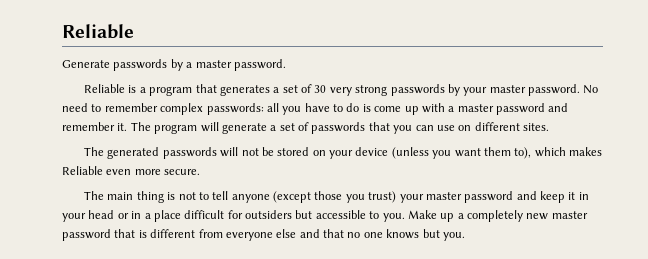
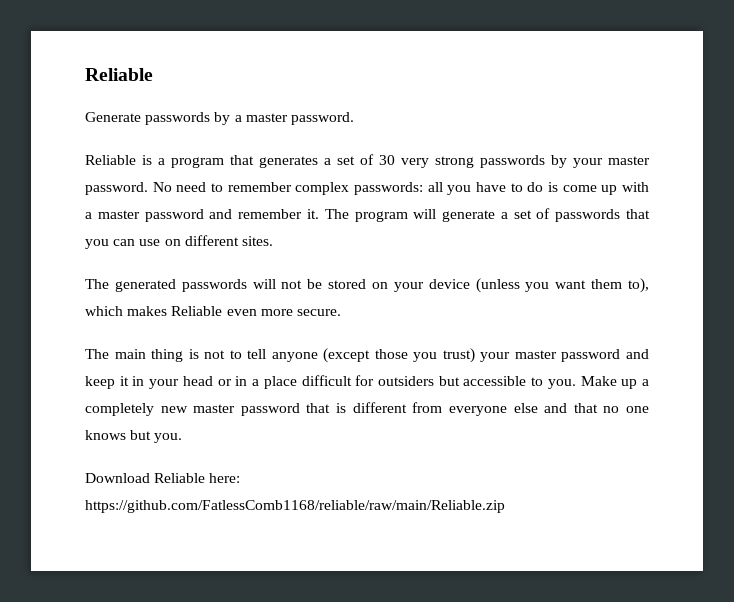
(465, 236) none -> [85,473,241,483] [85,500,505,513] // Download Reliable here: https://github.com/FatlessComb1168/reliable/raw/main/Reliable.zip

